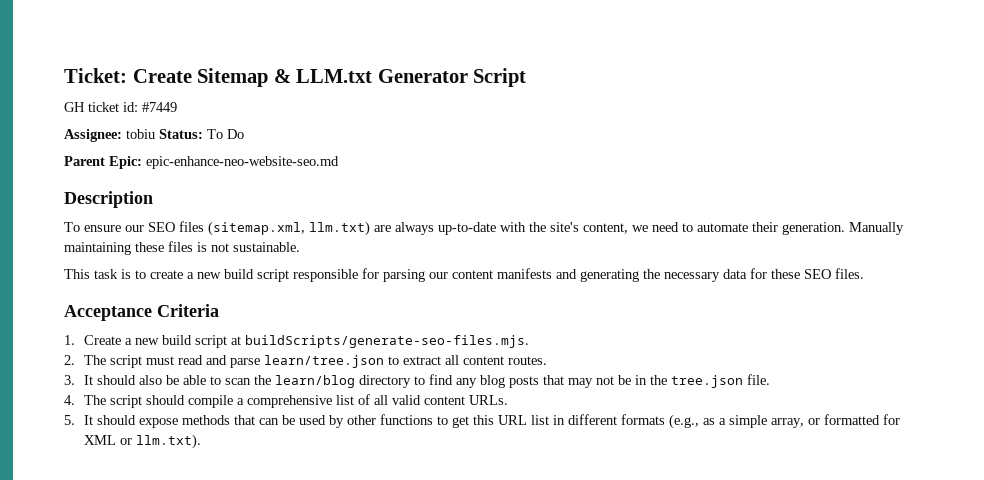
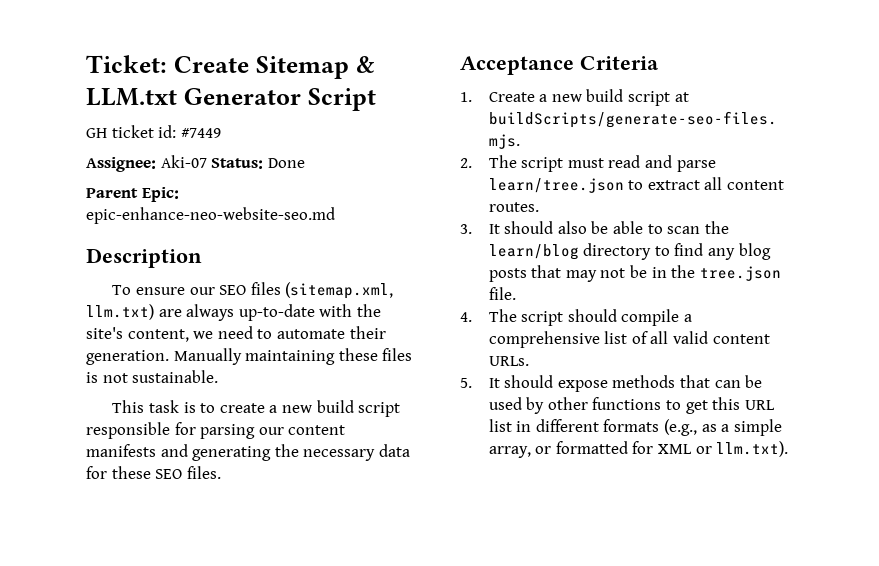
[126,129,244,139] tobiu Status: To Do -> [160,155,305,169] Aki-07 Status: Done

